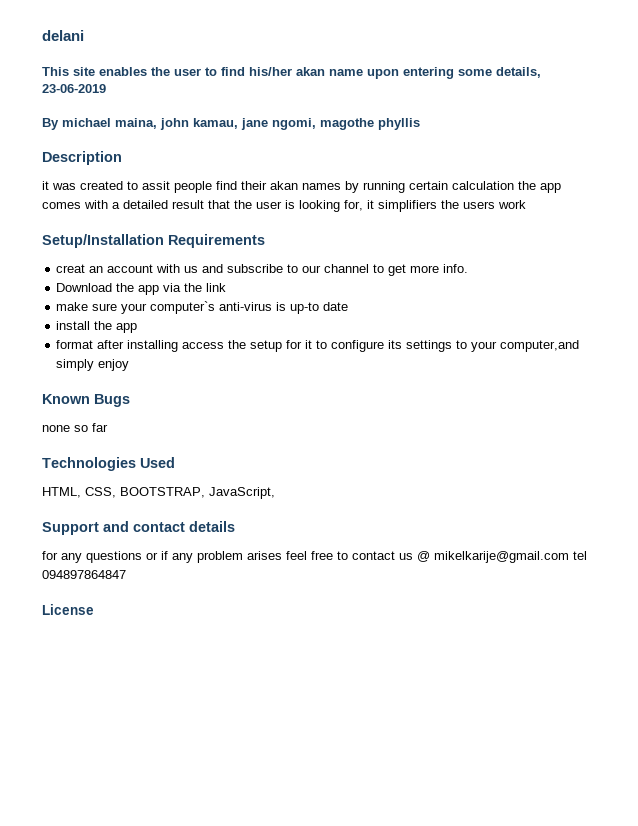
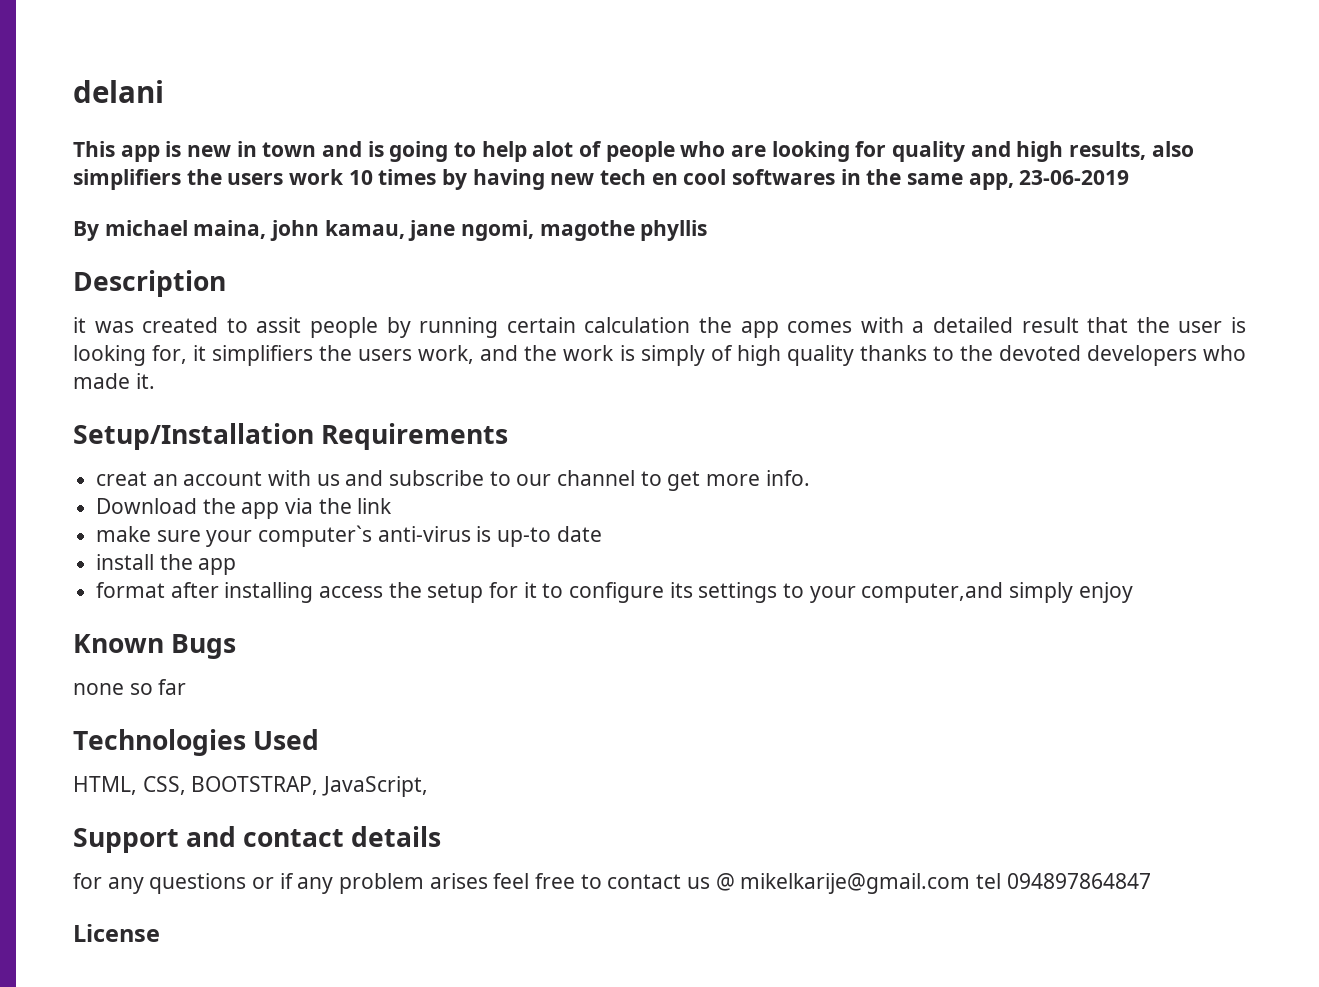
[73,67,541,79] site enables the user to find his/her akan name upon entering some details, -> [120,141,1194,162] [73,169,1014,190] app is new in town and is going to help alot of people who are looking for quality and high results, also simplifiers the users work 10 times by having new tech en cool softwares in the same app,
[216,181,341,190] find their akan names -> (378, 327) none
[498,200,526,209] work -> [418,345,1246,366] [73,373,155,389] work, and the work is simply of high quality thanks to the devoted developers who made it.

